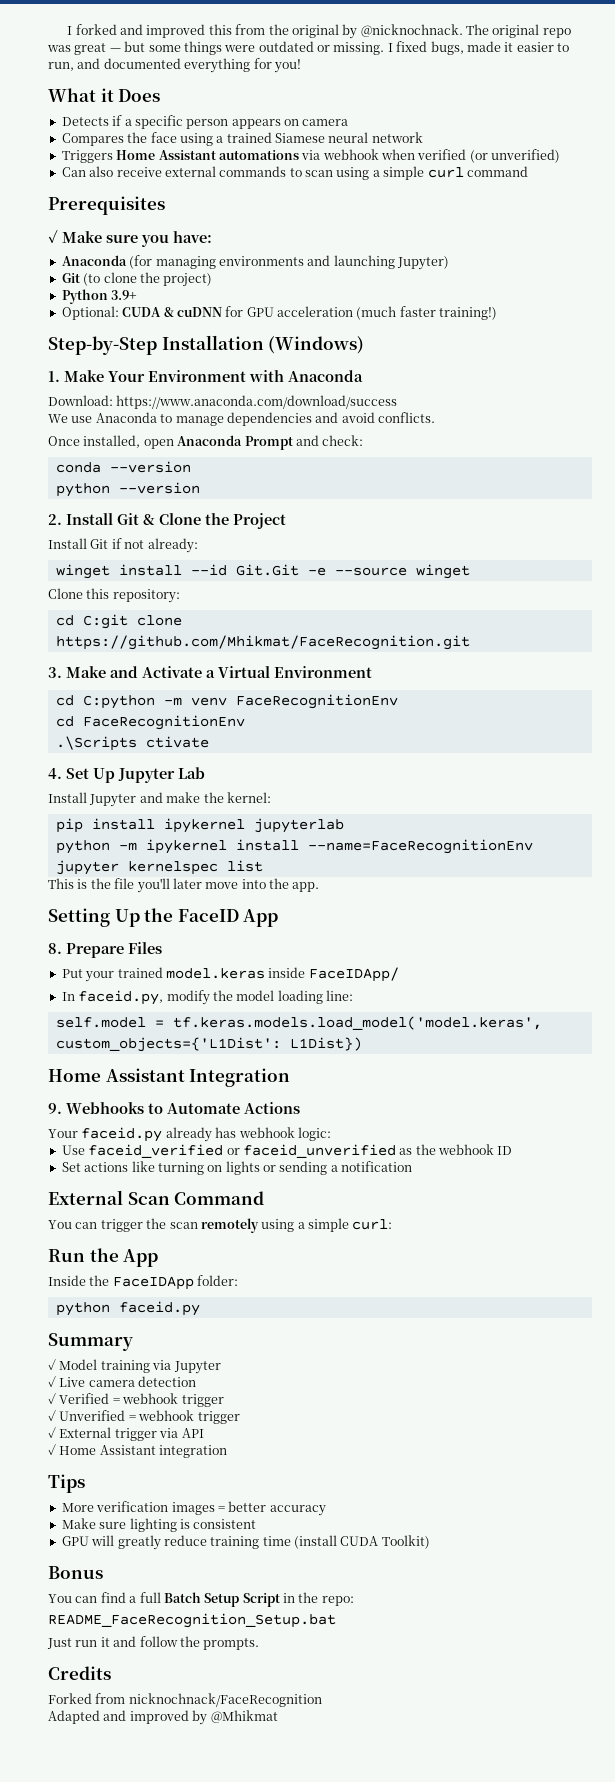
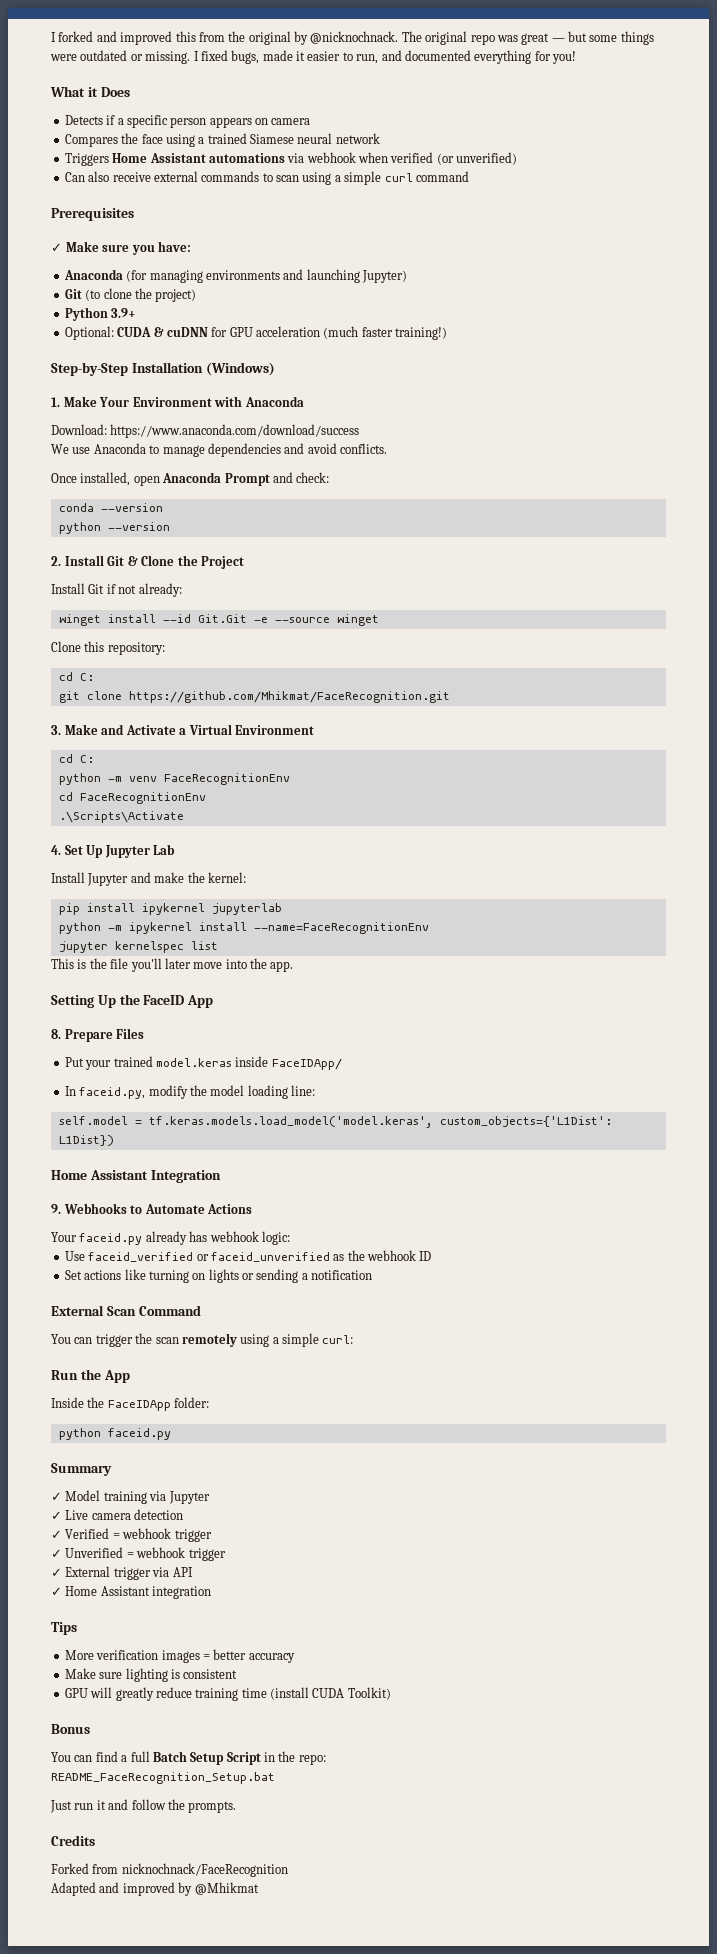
[82,614,128,629] C:git -> [79,673,94,681] [58,691,80,703] C: // git
[82,695,155,709] C:python -> [79,755,94,763] [58,773,101,785] C: // python
[55,736,209,751] .\Scripts ctivate -> [58,811,184,823] .\Scripts\Activate

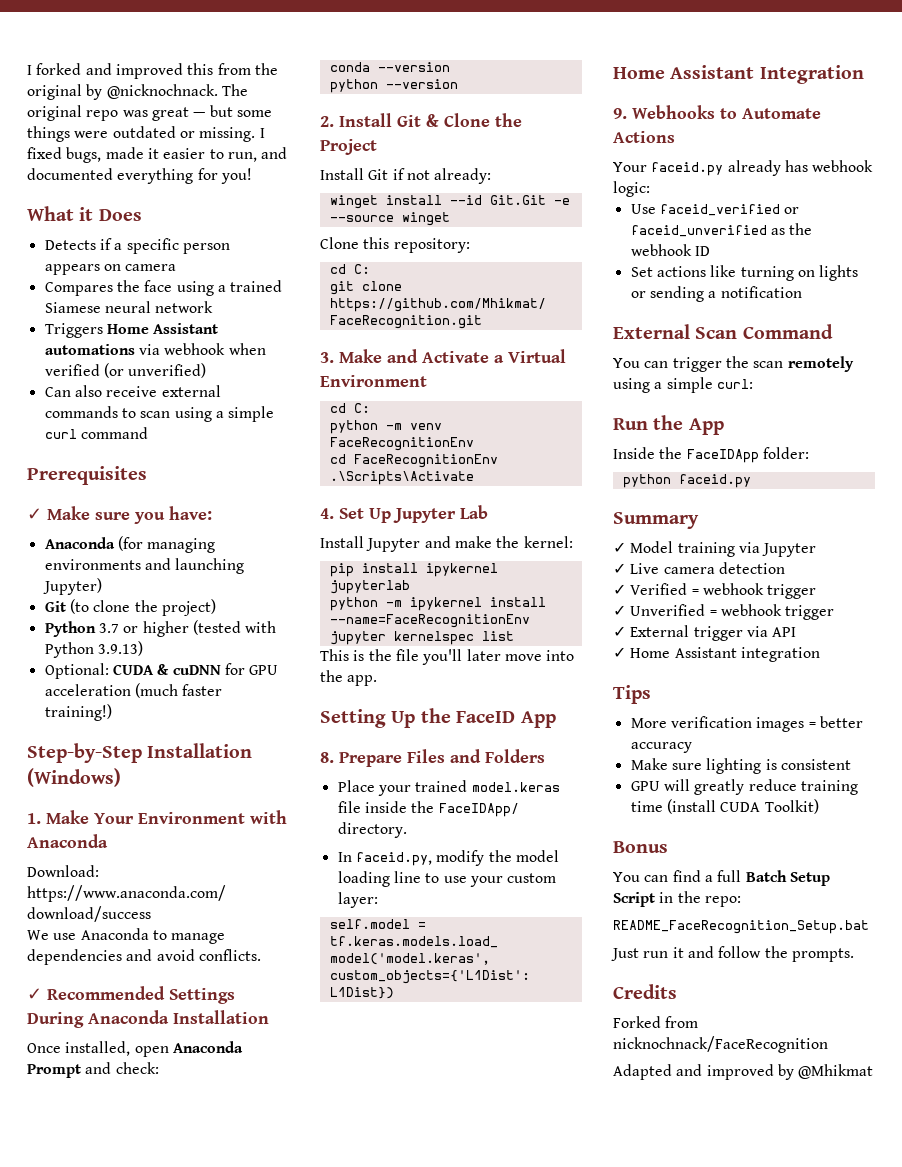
[111,308,137,318] 3.9+ -> [98,620,277,637] [44,641,143,658] 3.7 or higher (tested with Python 3.9.13)
(387, 448) none -> [27,986,235,1004] [27,1010,269,1028] // ✓ Recommended Settings During Anaconda Installation
[64,1056,269,1070] // Put your trained model.keras inside -> [450,749,545,763] [337,780,560,796] [337,801,435,813] and Folders // Place your trained model.keras file inside the
(342, 1064) none -> [337,822,407,838] directory.
[291,1085,315,1096] line: -> [393,871,557,887] [337,892,378,908] line to use your custom layer:

